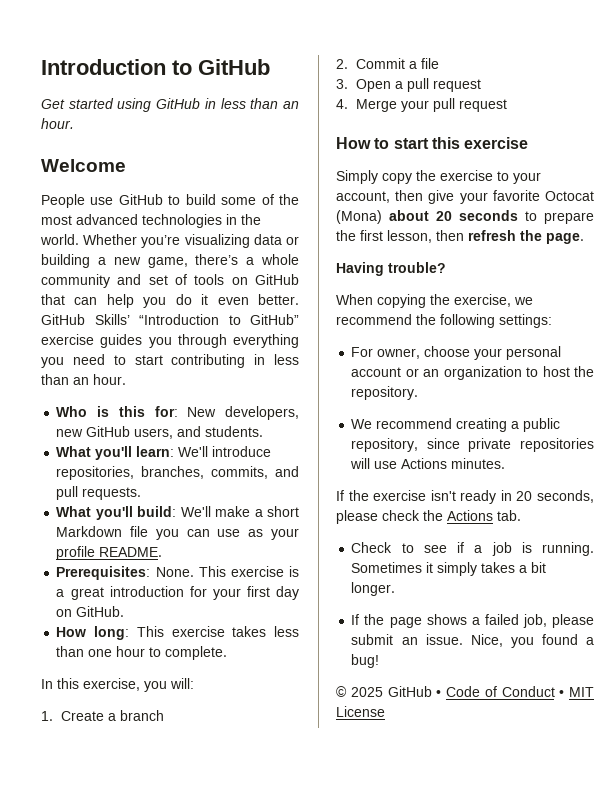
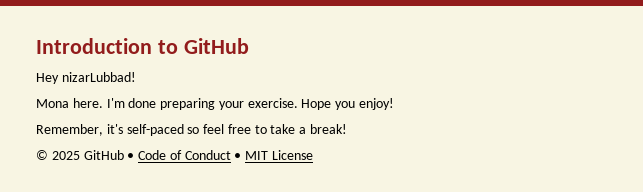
[41,98,299,112] [41,118,74,129] [41,159,126,172] [41,194,299,208] [41,214,261,228] [40,234,299,248] [41,254,299,268] [41,274,299,288] [41,294,299,308] [41,314,299,325] [41,334,299,348] [41,354,299,368] [41,374,126,385] [56,406,299,420] [56,426,264,439] [56,446,272,460] [56,466,299,480] [56,486,142,500] [56,506,299,520] [56,526,299,540] [56,546,163,560] [56,566,299,580] [56,586,299,600] [56,606,125,617] [56,626,299,640] [56,646,228,660] [41,678,194,692] [41,710,165,721] [336,58,440,69] [336,78,482,92] [336,98,508,112] [336,137,529,149] [336,170,541,184] [336,190,594,204] [336,210,594,224] [336,230,584,244] [336,262,446,276] [336,294,533,308] [336,314,552,328] [351,346,562,360] [351,366,594,380] [351,386,419,400] [351,418,561,432] [351,438,594,452] [350,458,506,469] [336,490,594,504] [336,510,521,524] [351,542,594,556] [351,562,547,576] [351,582,396,596] [351,614,594,628] [351,634,594,648] [351,654,380,668] Get started using GitHub in less than an hour. // Welcome // People use GitHub to build some of the most advanced technologies in the world. Whether you’re visualizing data or building a new game, there’s a whole community and set of tools on GitHub that can help you do it even better. GitHub Skills’ “Introduction to GitHub” exercise guides you through everything you need to start contributing in less than an hour. // Who is this for: New developers, new GitHub users, and students. // What you'll learn: We'll introduce repositories, branches, commits, and pull requests. // What you'll build: We'll make a short Markdown file you can use as your profile README. // Prerequisites: None. This exercise is a great introduction for your first day on GitHub. // How long: This exercise takes less than one hour to complete. // In this exercise, you will: // 1. Create a branch // 2. Commit a file // 3. Open a pull request // 4. Merge your pull request // How to start this exercise // Simply copy the exercise to your account, then give your favorite Octocat (Mona) about 20 seconds to prepare the first lesson, then refresh the page. // Having trouble? // When copying the exercise, we recommend the following settings: // For owner, choose your personal account or an organization to host the repository. // We recommend creating a public repository, since private repositories will use Actions minutes. // If the exercise isn't ready in 20 seconds, please check the Actions tab. // Check to see if a job is running. Sometimes it simply takes a bit longer. // If the page shows a failed job, please submit an issue. Nice, you found a bug! -> [36,72,136,84] [36,98,395,110] [36,124,348,136] Hey nizarLubbad! // Mona here. I'm done preparing your exercise. Hope you enjoy! // Remember, it's self-paced so feel free to take a break!

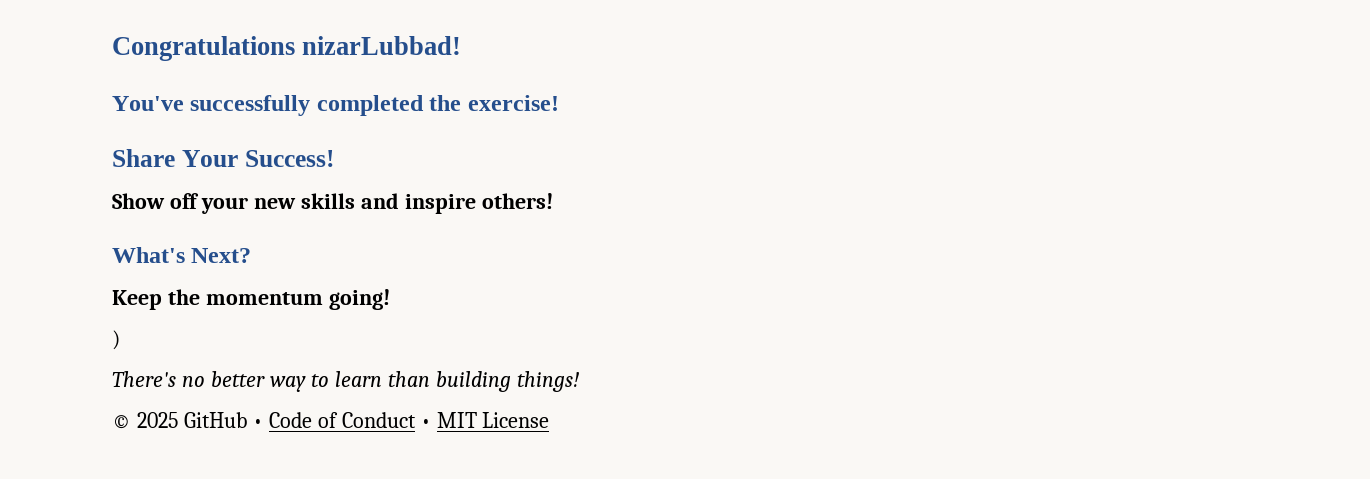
[36,38,249,54] [36,72,136,84] [36,98,395,110] [36,124,348,136] Introduction to GitHub // Hey nizarLubbad! // Mona here. I'm done preparing your exercise. Hope you enjoy! // Remember, it's self-paced so feel free to take a break! -> [112,36,462,61] [112,95,559,116] [112,149,334,167] [112,193,553,214] [112,247,252,263] [112,289,390,310] [112,330,120,350] [112,371,579,392] Congratulations nizarLubbad! // You've successfully completed the exercise! // Share Your Success! // Show off your new skills and inspire others! // What's Next? // Keep the momentum going! // ) // There's no better way to learn than building things!

